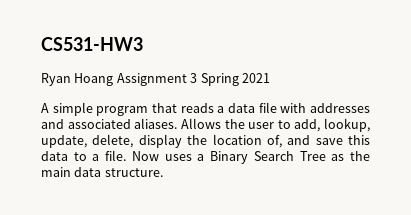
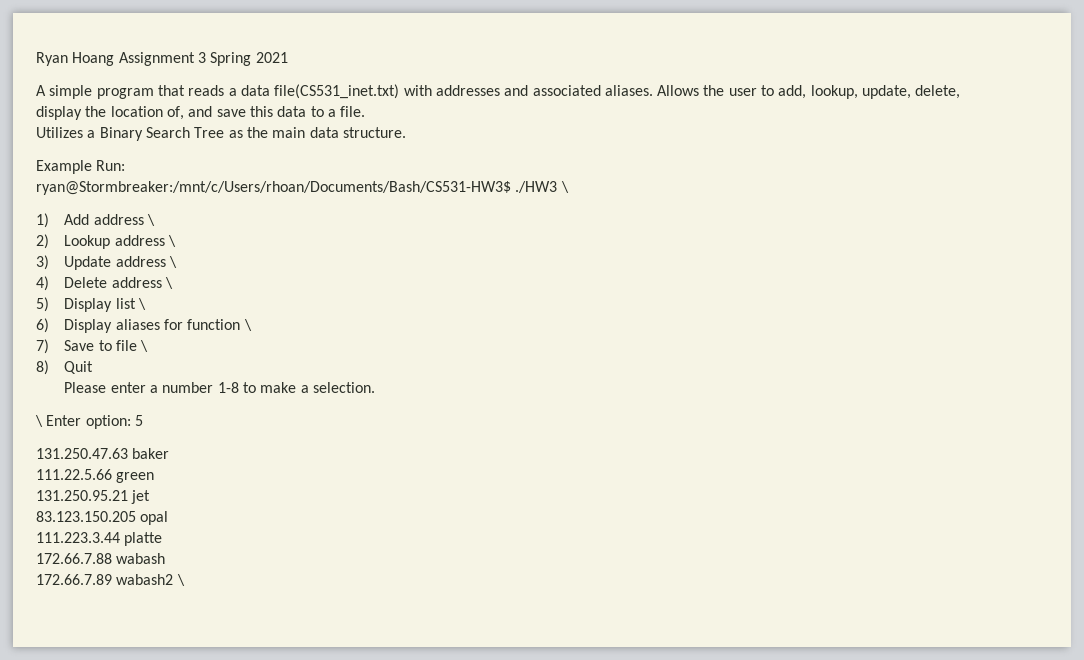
[41,37,143,51] CS531-HW3 // -> (36, 59) none
[258,102,277,113] file -> [274,84,400,99] file(CS531_inet.txt)
[131,151,192,161] Now uses -> [36,127,83,138] // Utilizes
(163, 172) none -> [36,160,126,174] [36,181,569,195] [36,213,155,228] [36,234,176,249] [36,255,177,270] [36,276,173,291] [36,297,146,312] [36,318,252,333] [36,339,149,354] [36,360,94,375] [64,382,375,393] [35,415,143,429] [36,448,170,459] [36,469,155,483] [36,490,151,504] [36,511,169,525] [36,532,163,546] [36,553,166,564] [36,574,185,586] // Example Run: // ryan@Stormbreaker:/mnt/c/Users/rhoan/Documents/Bash/CS531-HW3$ ./HW3 \ // 1) Add address \ // 2) Lookup address \ // 3) Update address \ // 4) Delete address \ // 5) Display list \ // 6) Display aliases for function \ // 7) Save to file \ // 8) Quit // Please enter a number 1-8 to make a selection. // \ Enter option: 5 // 131.250.47.63 baker // 111.22.5.66 green // 131.250.95.21 jet // 83.123.150.205 opal // 111.223.3.44 platte // 172.66.7.88 wabash // 172.66.7.89 wabash2 \

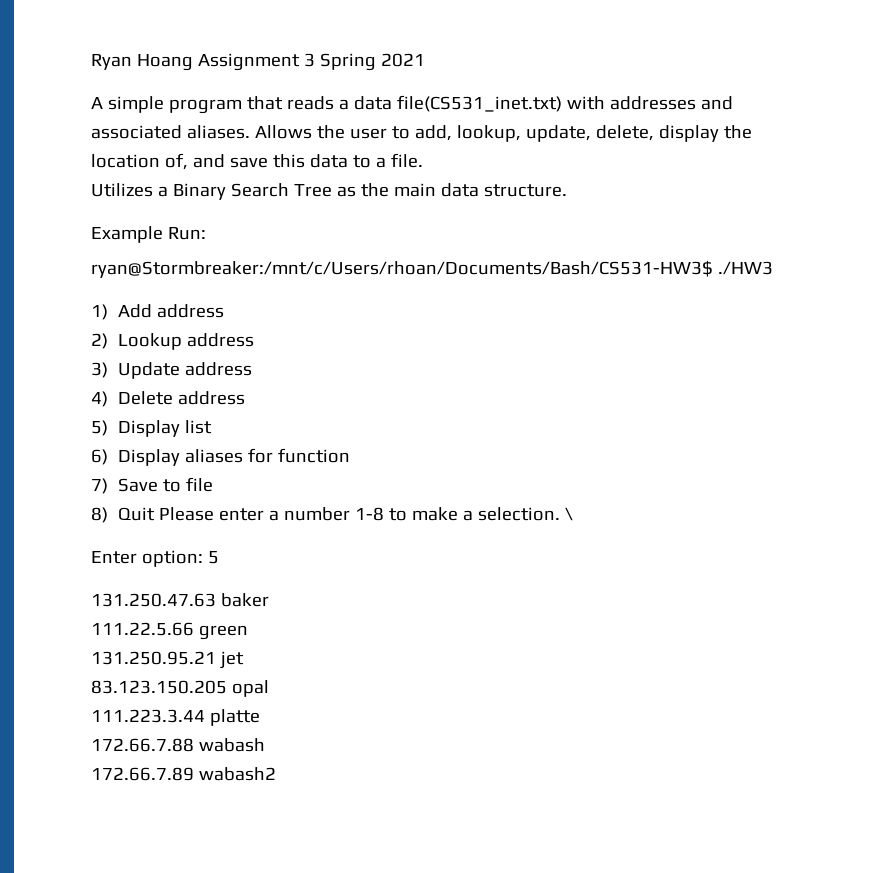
[560,181,569,193] \ -> (773, 268) none
[146,214,155,226] \ -> (225, 311) none
[167,235,176,247] \ -> (255, 340) none
[168,256,177,268] \ -> (253, 369) none
[164,277,173,289] \ -> (246, 398) none
[137,298,146,310] \ -> (213, 427) none
[243,319,252,331] \ -> (351, 455) none
[140,340,149,352] \ -> (214, 484) none
(94, 367) // -> (156, 514) none
[35,415,43,427] // \ -> [565,507,574,521] \ //
[176,574,185,586] \ -> (276, 774) none

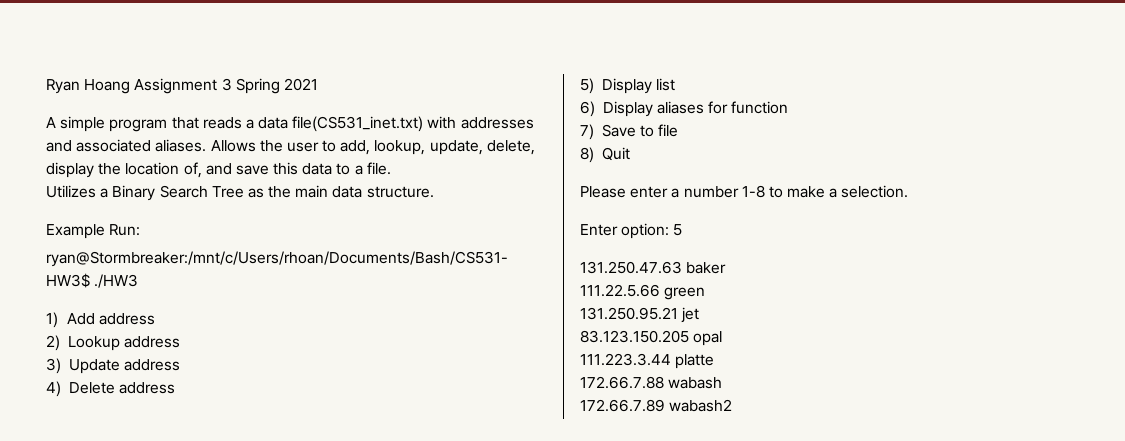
(156, 514) none -> (630, 154) //
[565,507,574,521] \ -> (909, 191) none

